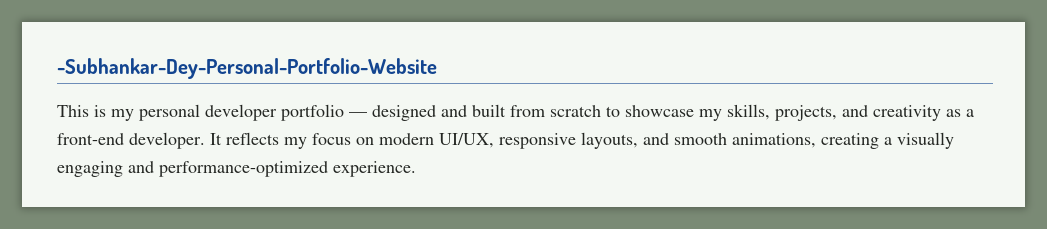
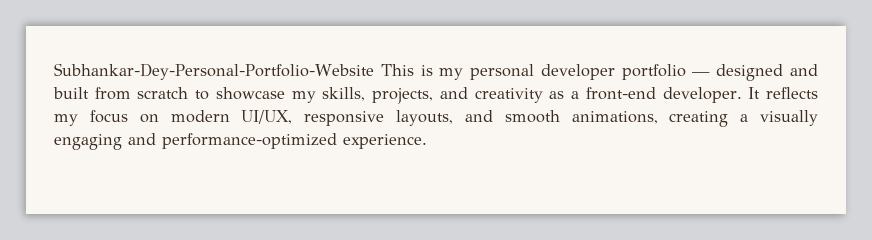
[57,58,437,79] -Subhankar-Dey-Personal-Portfolio-Website // -> [54,63,374,80] Subhankar-Dey-Personal-Portfolio-Website

